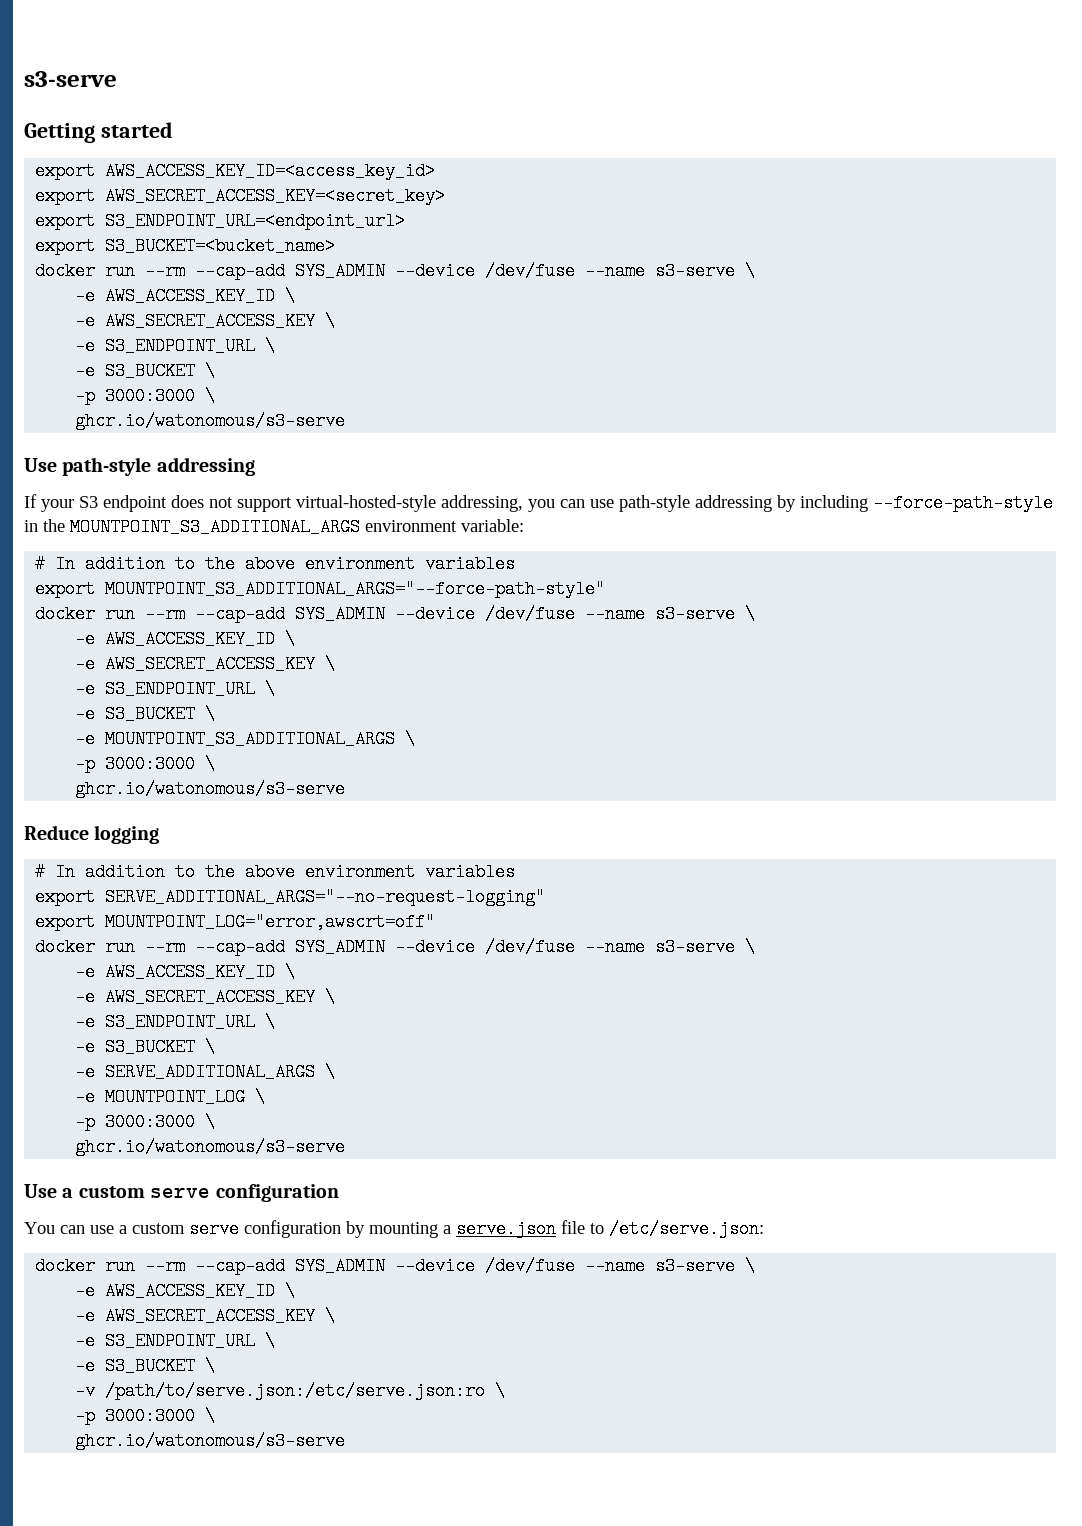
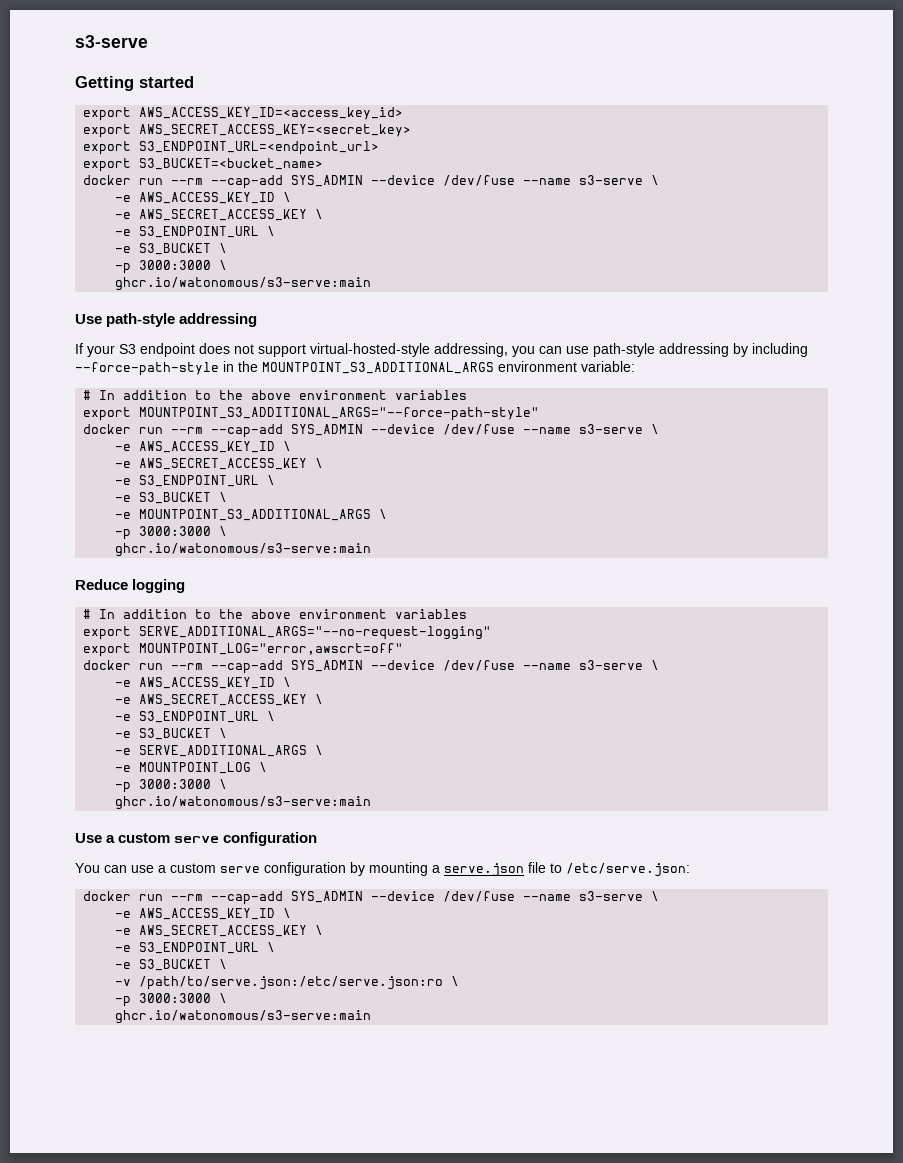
[75,412,346,430] ghcr.io/watonomous/s3-serve -> [115,277,372,291] ghcr.io/watonomous/s3-serve:main
[75,780,346,798] ghcr.io/watonomous/s3-serve -> [115,543,372,557] ghcr.io/watonomous/s3-serve:main
[75,1138,346,1156] ghcr.io/watonomous/s3-serve -> [115,796,372,810] ghcr.io/watonomous/s3-serve:main
[75,1432,346,1450] ghcr.io/watonomous/s3-serve -> [115,1010,372,1024] ghcr.io/watonomous/s3-serve:main

